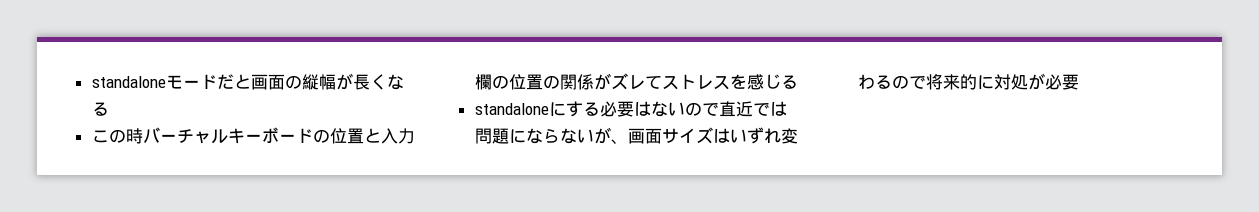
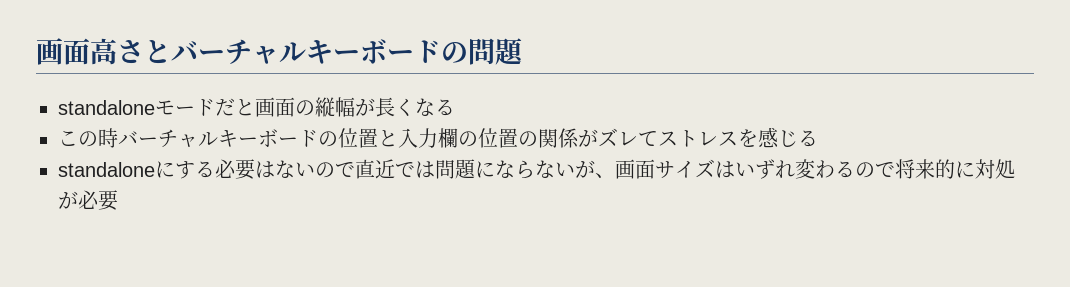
(91, 82) none -> [36,38,525,65] 画面高さとバーチャルキーボードの問題 //

